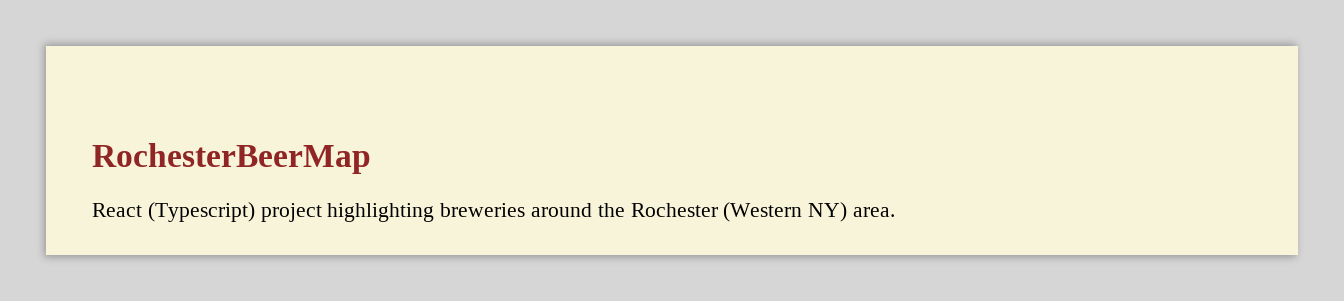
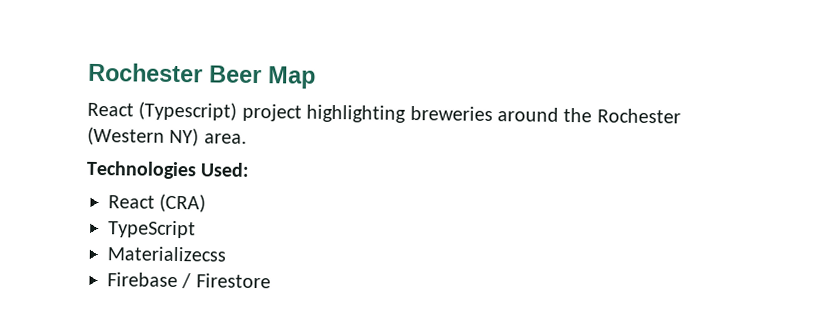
[92,143,371,174] RochesterBeerMap -> [88,62,316,89] Rochester Beer Map
(896, 212) none -> [86,160,251,180] [108,193,207,213] [108,220,196,239] [107,246,226,262] [107,272,271,289] // Technologies Used: // React (CRA) // TypeScript // Materializecss // Firebase / Firestore

